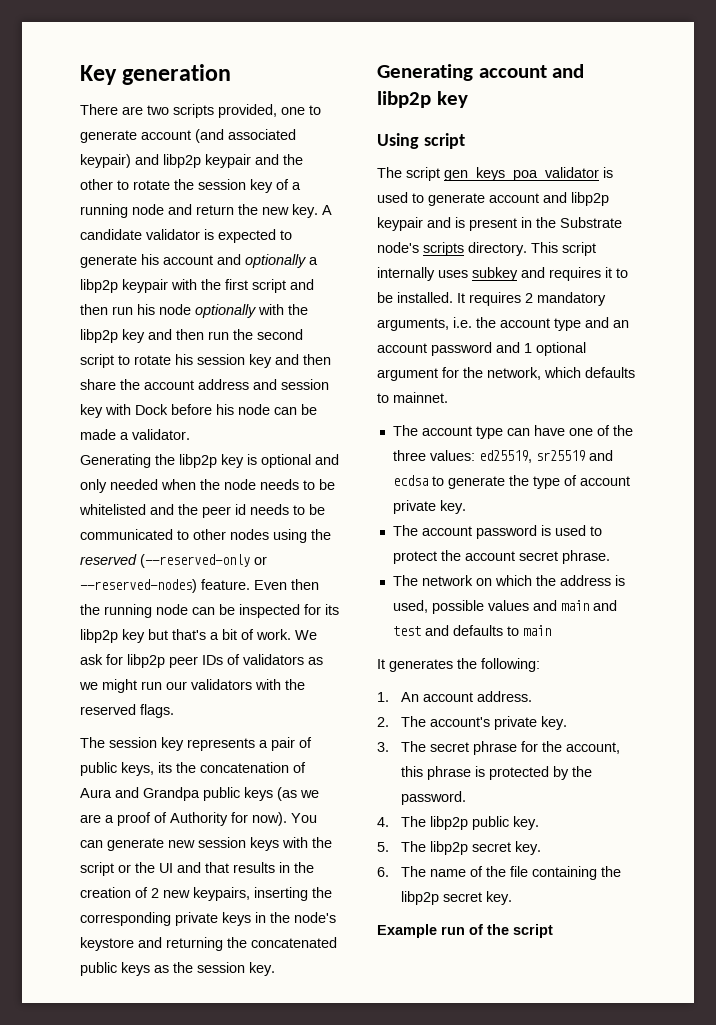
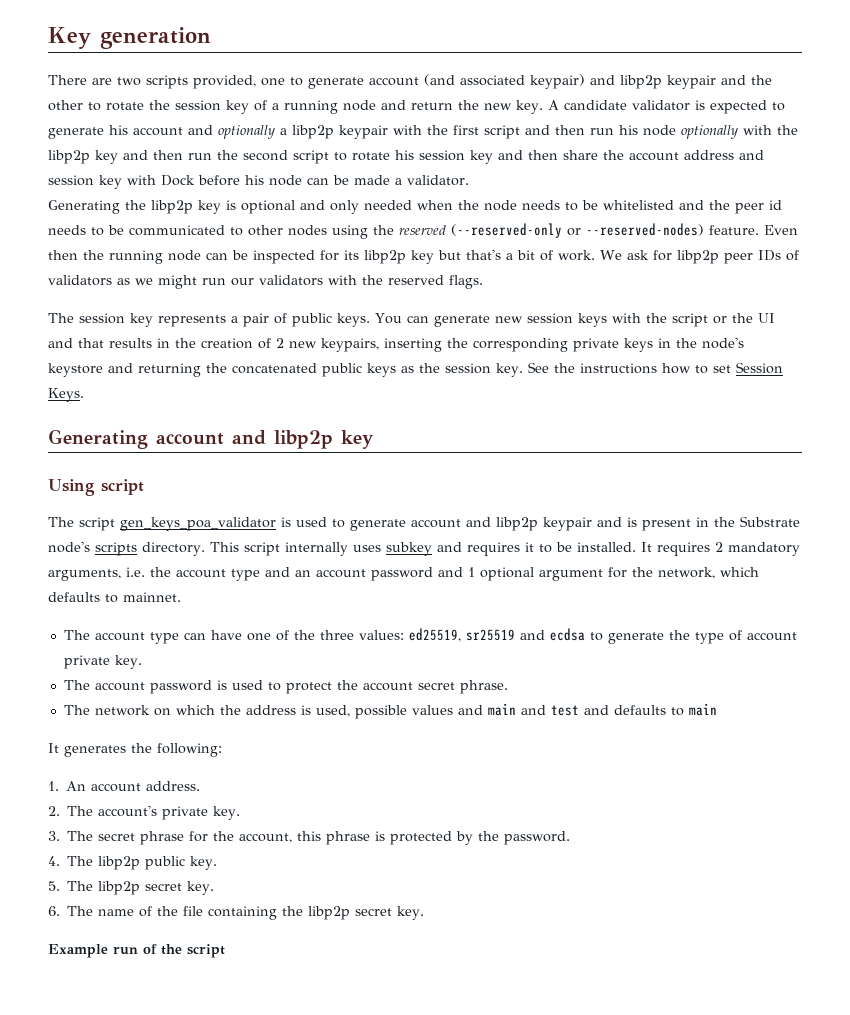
[121,762,306,776] [80,787,319,801] [80,812,287,826] keys, its the concatenation of Aura and Grandpa public keys (as we are a proof of Authority for now). -> [337,313,370,327] keys.
(275, 969) none -> [527,362,783,374] [48,388,84,402] See the instructions how to set Session Keys.

